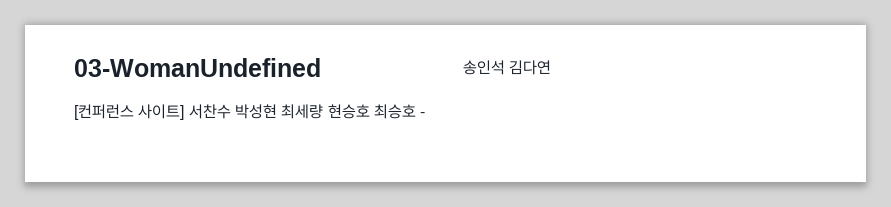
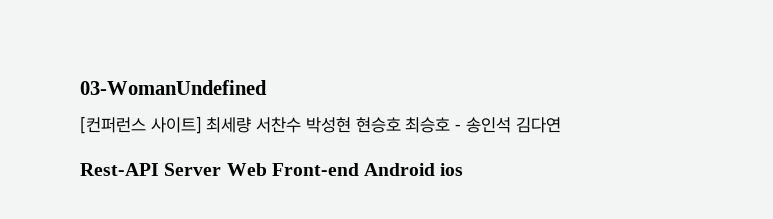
(185, 112) none -> [206,117,252,133] 최세량
[281,104,324,119] 최세량 -> (351, 125) none
(552, 67) none -> [80,163,464,176] // Rest-API Server Web Front-end Android ios

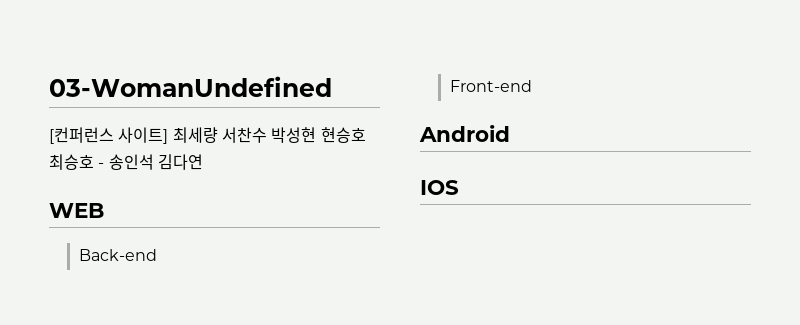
[80,163,267,176] Rest-API Server Web -> [49,203,104,218] [78,249,157,261] WEB // Back-end //
(359, 169) none -> (532, 86) //
[440,163,464,176] ios -> [420,180,459,195] // IOS

